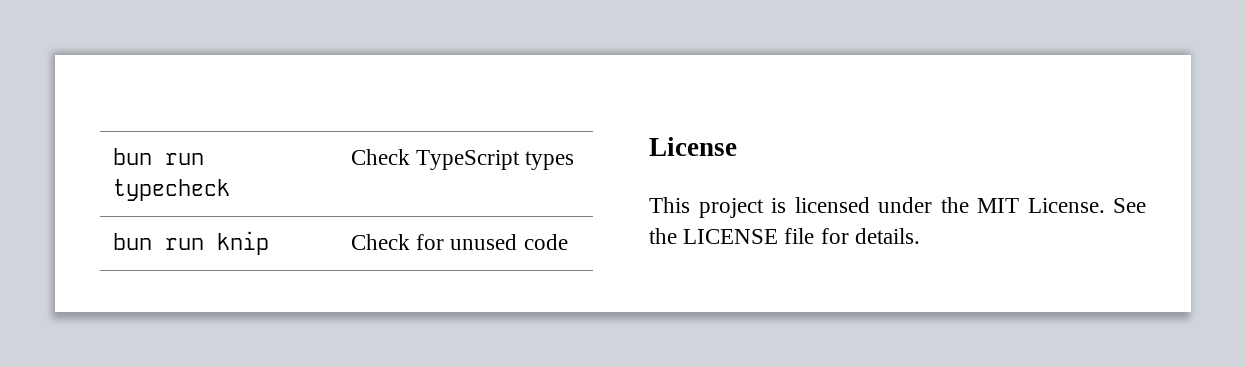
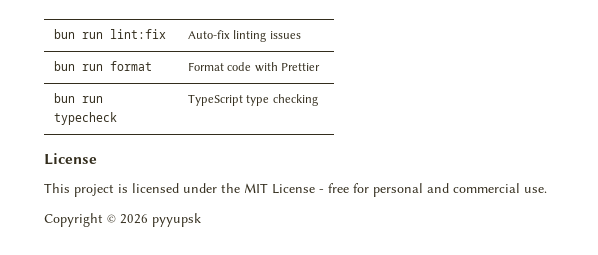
[113,148,205,165] [113,179,231,201] [351,149,575,170] [113,231,270,255] [351,234,568,250] bun run typecheck | Check TypeScript types // bun run knip | Check for unused code -> [54,29,167,39] [188,30,301,42] [54,61,153,71] [188,62,321,72] [54,93,104,103] [54,112,118,125] [188,94,318,106] bun run lint:fix | Auto-fix linting issues // bun run format | Format code with Prettier // bun run typecheck | TypeScript type checking
[1027,198,1146,213] [649,228,920,244] License. See the LICENSE file for details. -> [272,183,547,197] [44,213,201,227] License - free for personal and commercial use. // Copyright © 2026 pyyupsk

